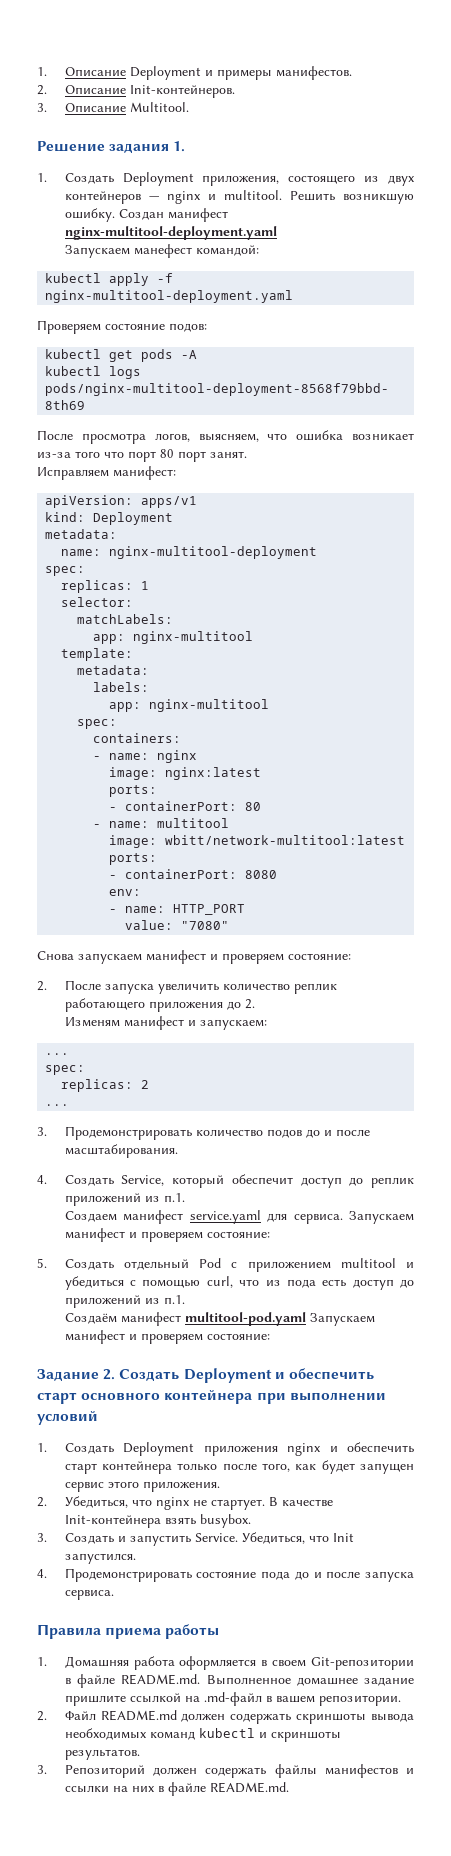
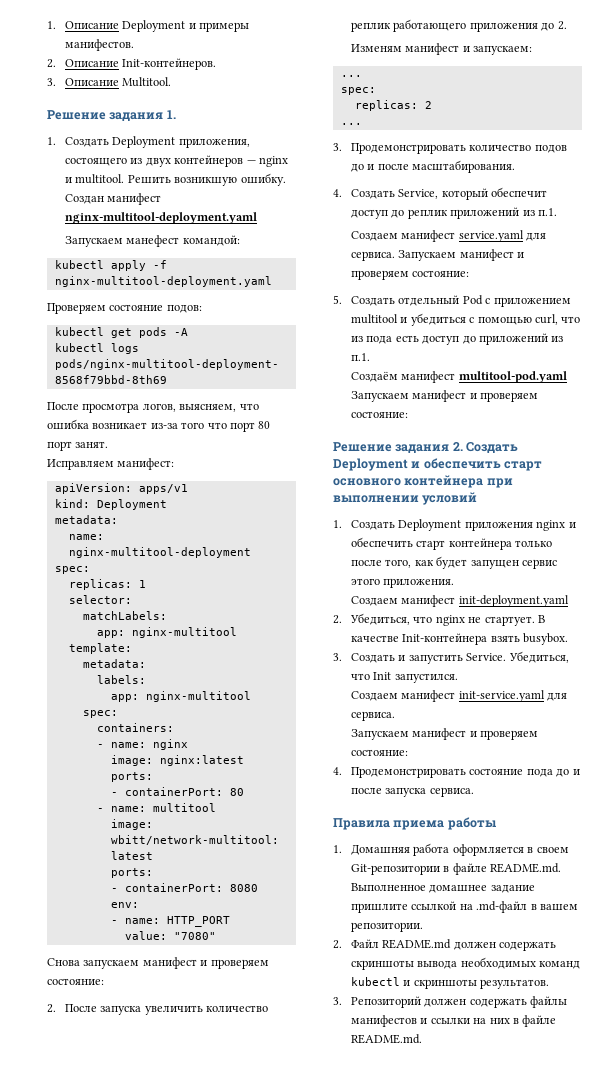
[37,1369,99,1381] Задание -> [333,442,450,453] Решение задания
(220, 1486) none -> [351,595,569,607] // Создаем манифест init-deployment.yaml
(136, 1558) none -> [351,690,568,702] [351,711,396,721] [351,728,539,740] [351,749,409,756] // Создаем манифест init-service.yaml для сервиса. // Запускаем манифест и проверяем состояние:

